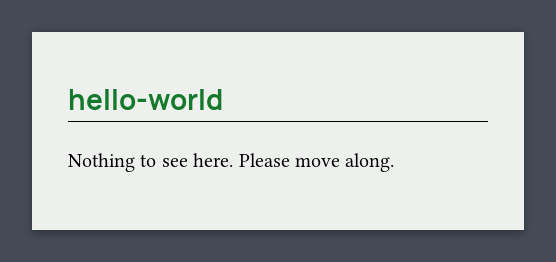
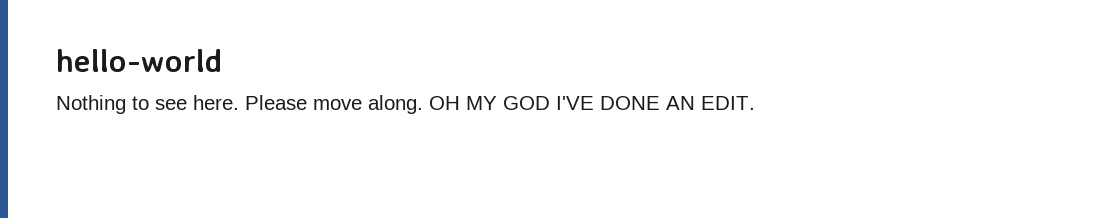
(395, 162) none -> [429,96,755,110] OH MY GOD I'VE DONE AN EDIT.

